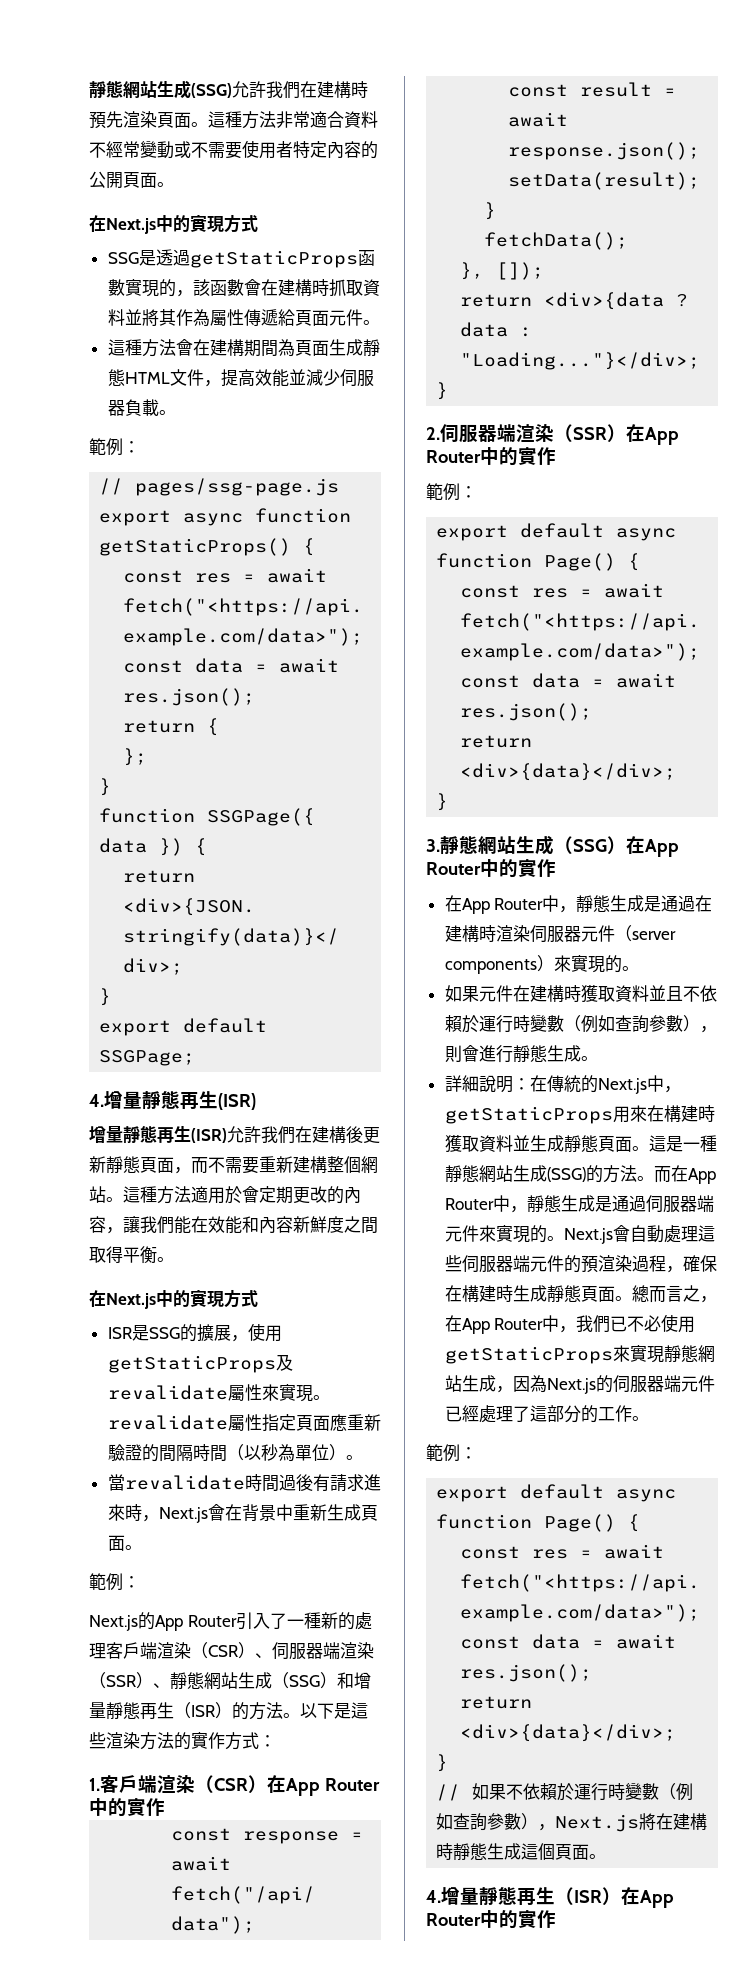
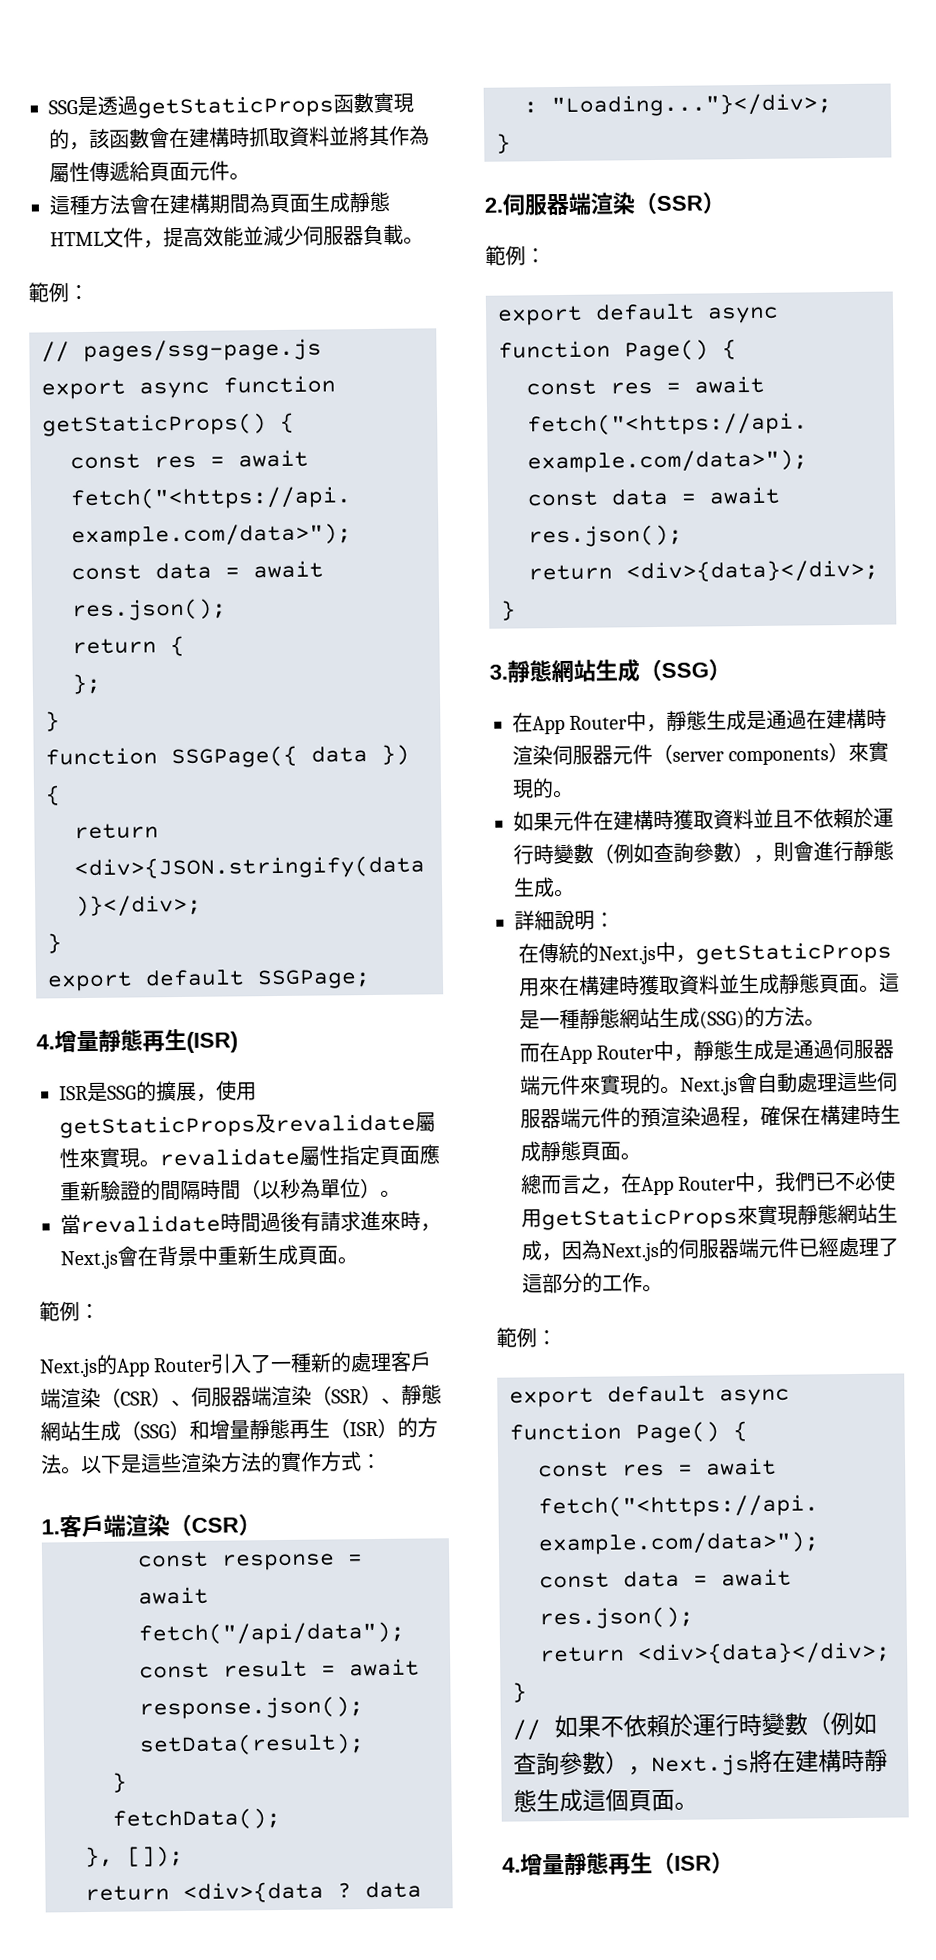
[89,80,368,99] [89,111,378,129] [89,140,378,159] [89,171,174,189] [89,214,258,234] 靜態網站生成(SSG)允許我們在建構時預先渲染頁面。這種方法非常適合資料不經常變動或不需要使用者特定內容的公開頁面。 // 在Next.js中的實現方式 // -> (48, 107) none
[89,1126,380,1144] [89,1156,378,1174] [89,1186,361,1204] [89,1216,378,1234] [89,1246,174,1264] [89,1289,258,1309] // 增量靜態再生(ISR)允許我們在建構後更新靜態頁面，而不需要重新建構整個網站。這種方法適用於會定期更改的內容，讓我們能在效能和內容新鮮度之間取得平衡。 // 在Next.js中的實現方式 -> (238, 1042) none
[267,1775,380,1796] [89,1798,165,1817] 在App Router中的實作 -> (261, 1524) none
[626,424,679,445] [426,447,556,466] 在App Router中的實作 -> (725, 202) none
[626,836,679,857] [426,859,556,878] 在App Router中的實作 -> (731, 669) none
(530, 1084) none -> (615, 920) //
(654, 1178) none -> (825, 1022) //
(632, 1298) none -> (641, 1156) //
[621,1887,674,1908] [426,1910,556,1929] 在App Router中的實作 -> (734, 1862) none

